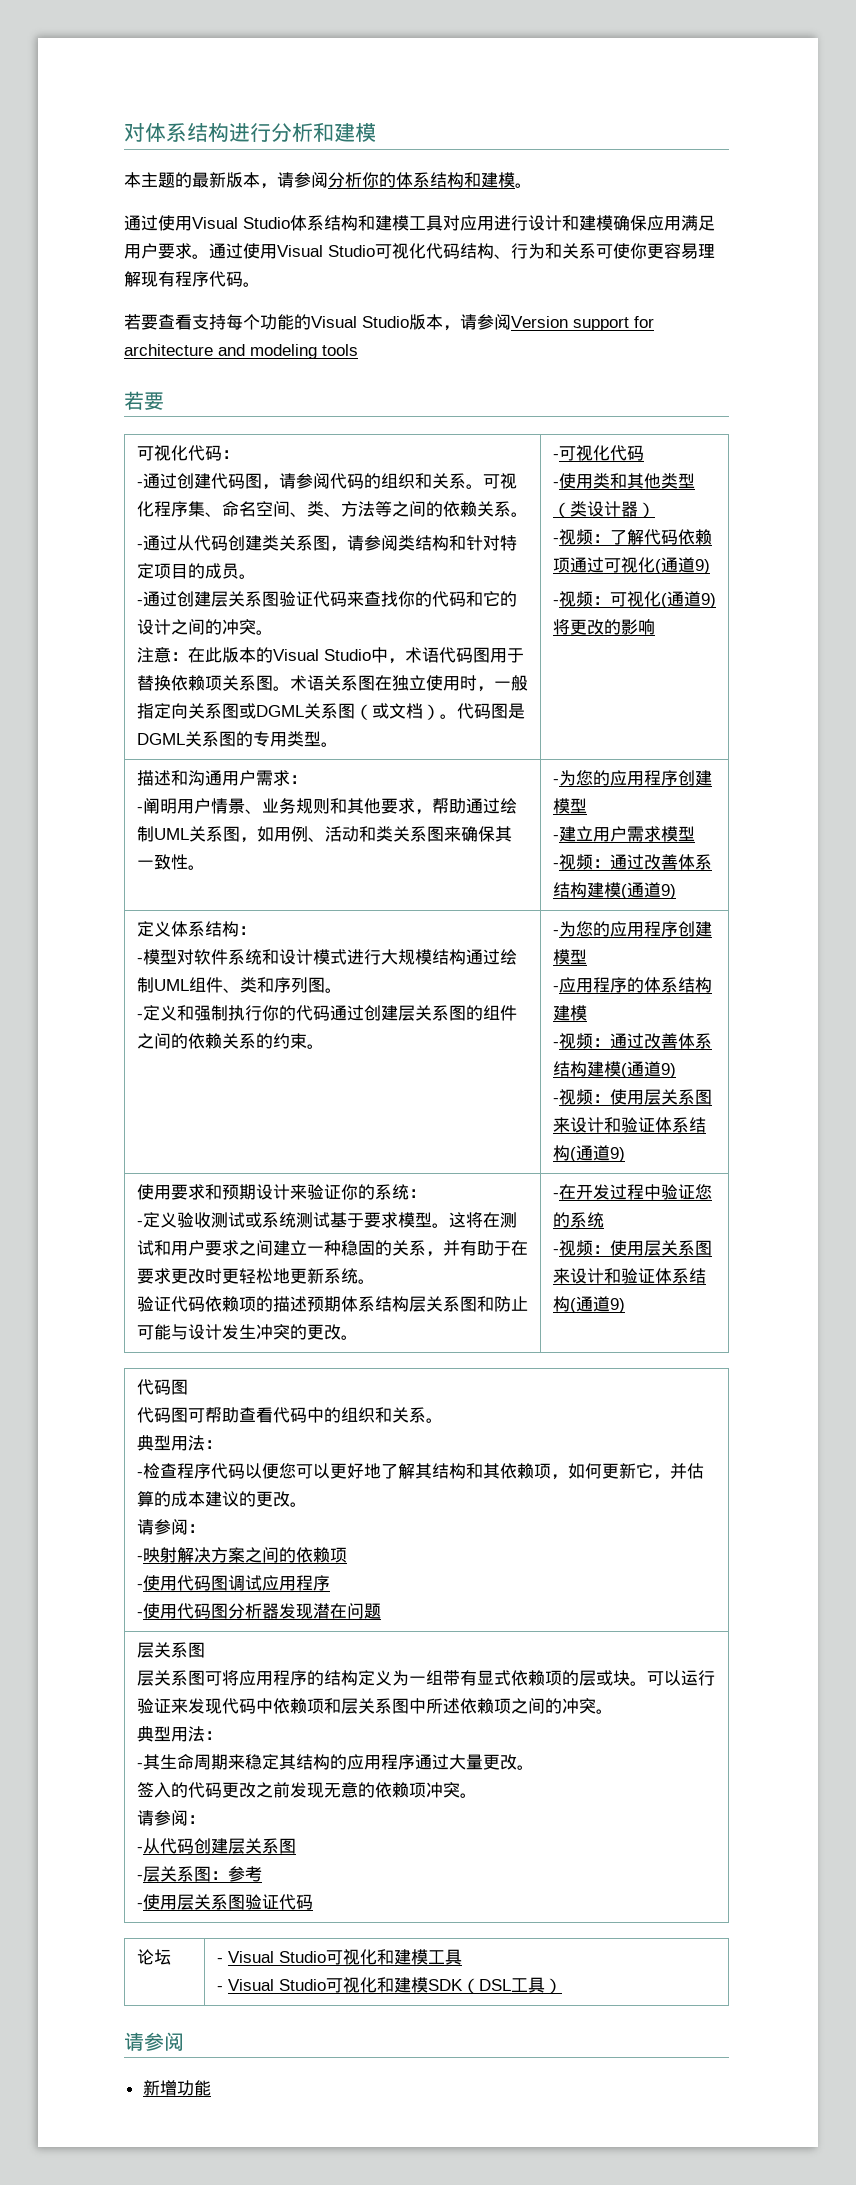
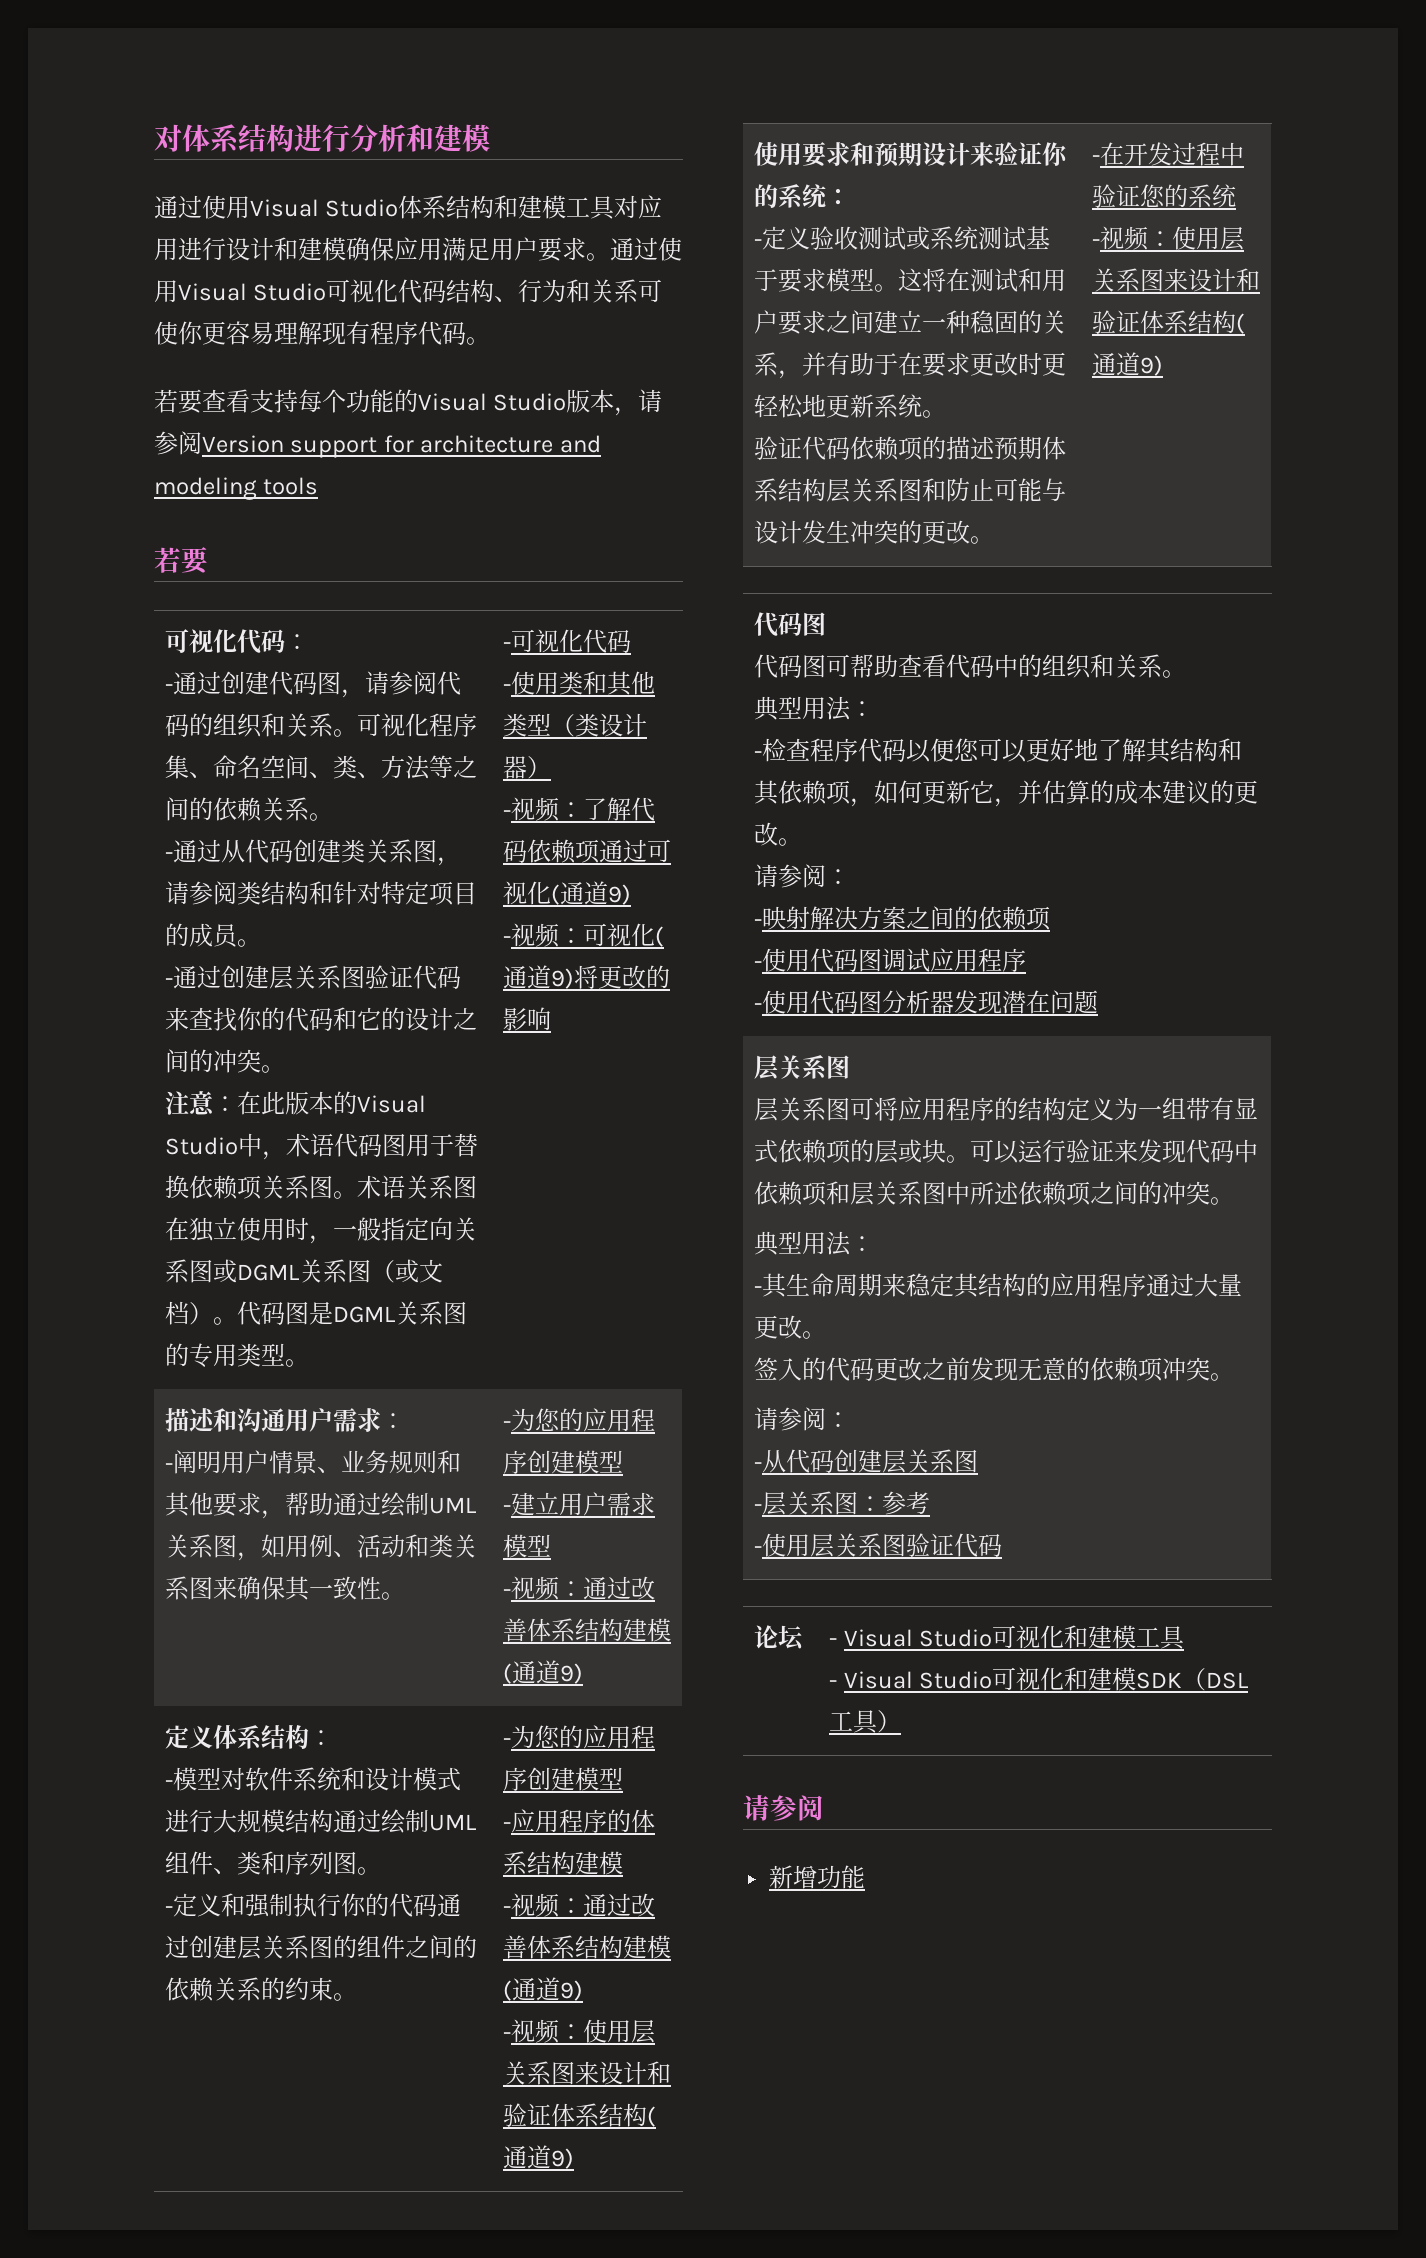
[124,172,532,189] // 本主题的最新版本，请参阅分析你的体系结构和建模。 -> (490, 138) none

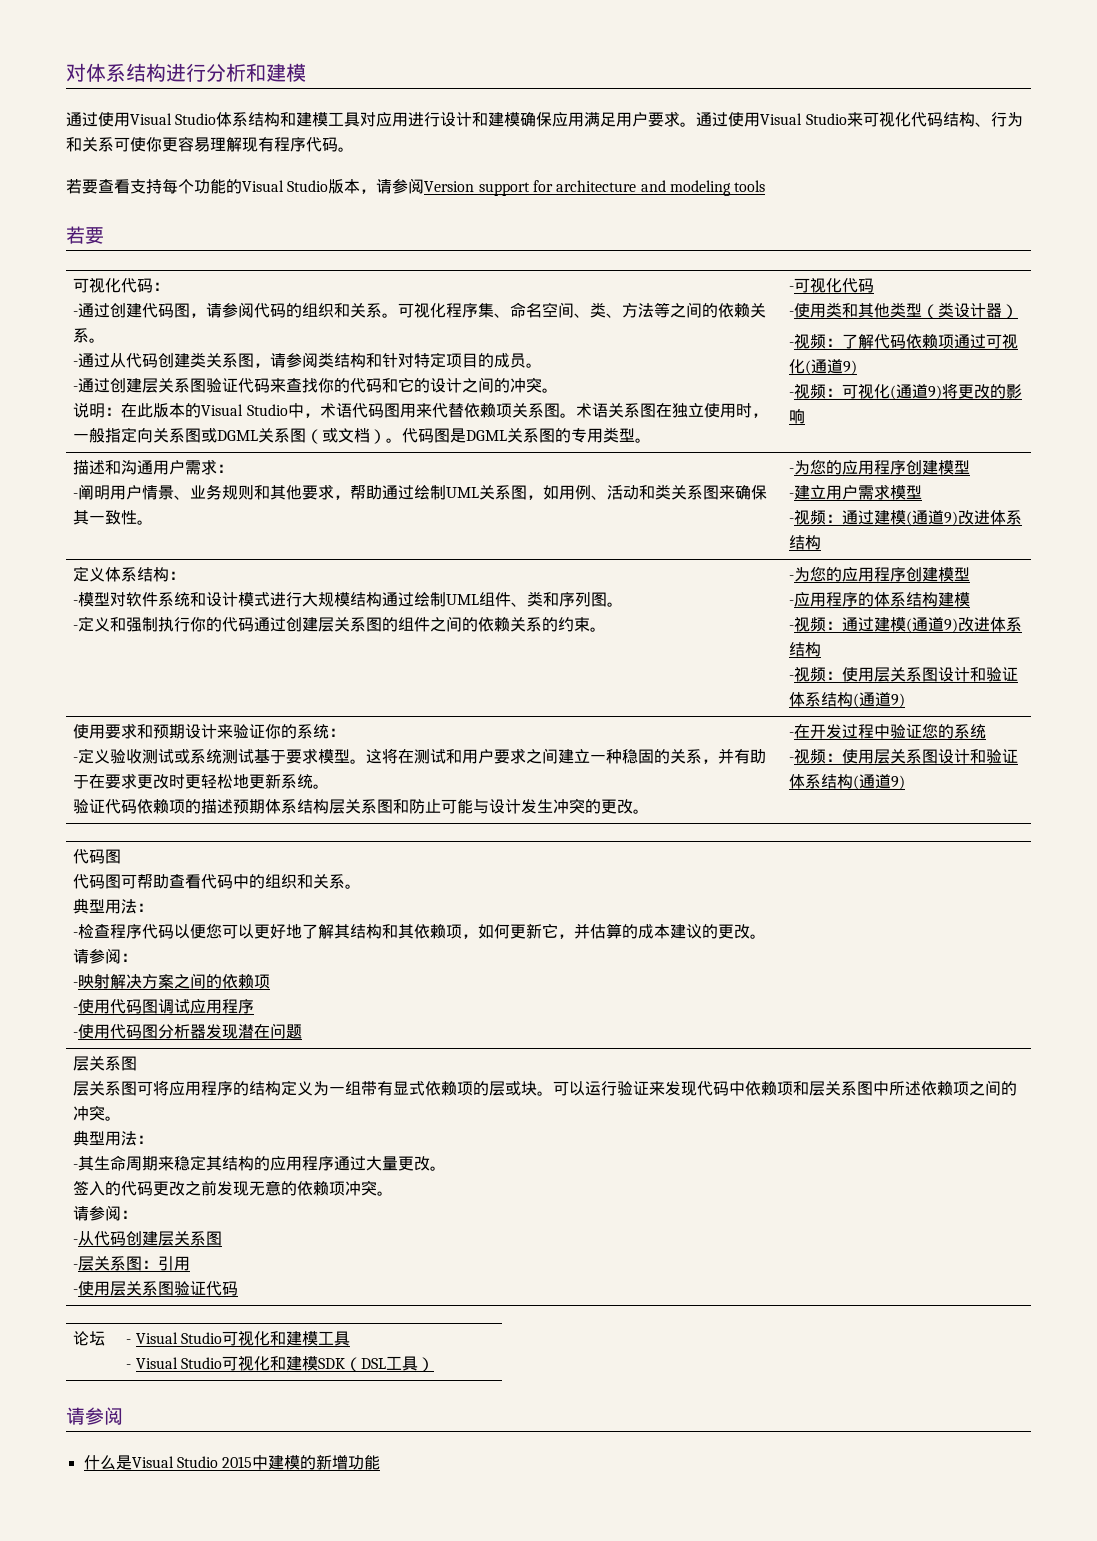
(327, 292) none -> [846,112,863,127] 来
[165,1091,216,1116] 注意 -> [73,402,106,418] 说明
[430,1133,479,1157] [165,1175,190,1199] 于替换 -> [415,403,464,418] 来代替
[631,1576,656,1600] [503,1618,672,1642] [503,1660,584,1684] 改善体系结构建模(通道9) -> [874,510,1023,526] [789,535,822,550] 建模(通道9)改进体系结构
[631,1893,656,1917] [503,1935,672,1959] [503,1977,584,2001] [503,2019,656,2044] [503,2061,600,2085] 改善体系结构建模(通道9) // -视频：使用层关系图来 -> [874,617,1023,633] [789,642,822,657] [789,666,939,682] 建模(通道9)改进体系结构 // -视频：使用层关系图
[1164,268,1189,292] 来 -> (939, 756) none
[882,1491,931,1515] 参考 -> [158,1256,191,1271] 引用
(824, 1808) none -> [83,1455,317,1470] 什么是Visual Studio 2015中建模的

